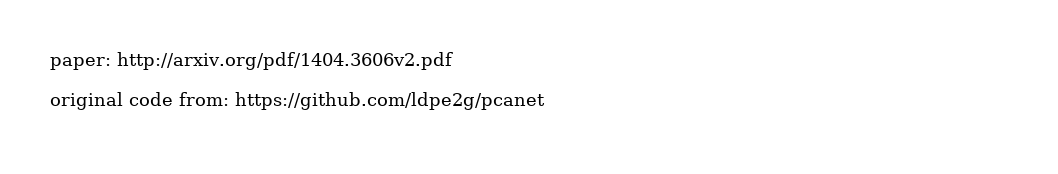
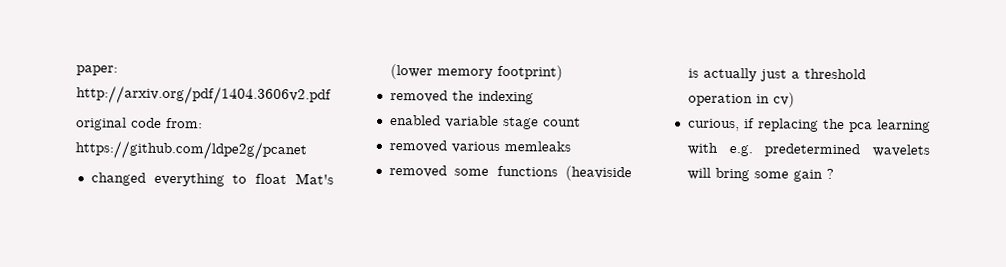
(545, 101) none -> [90,172,334,187] [389,63,563,81] [389,89,534,105] [389,114,581,130] [388,139,571,153] [388,164,632,182] [687,67,866,82] [687,92,795,108] [687,118,931,133] [686,142,930,158] [686,167,834,182] // changed everything to float Mat's (lower memory footprint) // removed the indexing // enabled variable stage count // removed various memleaks // removed some functions (heaviside is actually just a threshold operation in cv) // curious, if replacing the pca learning with e.g. predetermined wavelets will bring some gain ?

